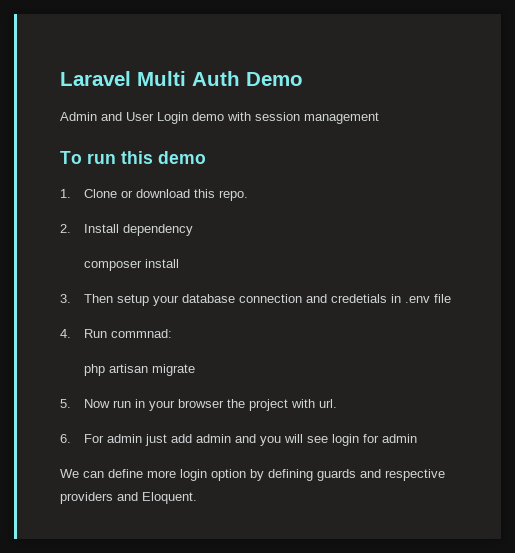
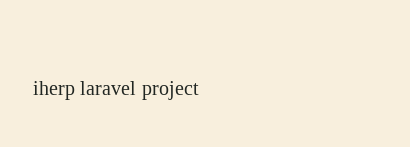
[60,71,303,86] [60,112,379,124] [60,151,206,164] [60,189,249,201] [60,224,194,236] [84,259,180,271] [60,294,452,306] [60,329,173,338] [84,364,196,376] [60,399,338,411] [60,434,418,446] [60,469,445,481] [60,492,197,504] Laravel Multi Auth Demo // Admin and User Login demo with session management // To run this demo // 1. Clone or download this repo. // 2. Install dependency // composer install // 3. Then setup your database connection and credetials in .env file // 4. Run commnad: // php artisan migrate // 5. Now run in your browser the project with url. // 6. For admin just add admin and you will see login for admin // We can define more login option by defining guards and respective providers and Eloquent. -> [33,81,199,100] iherp laravel project

